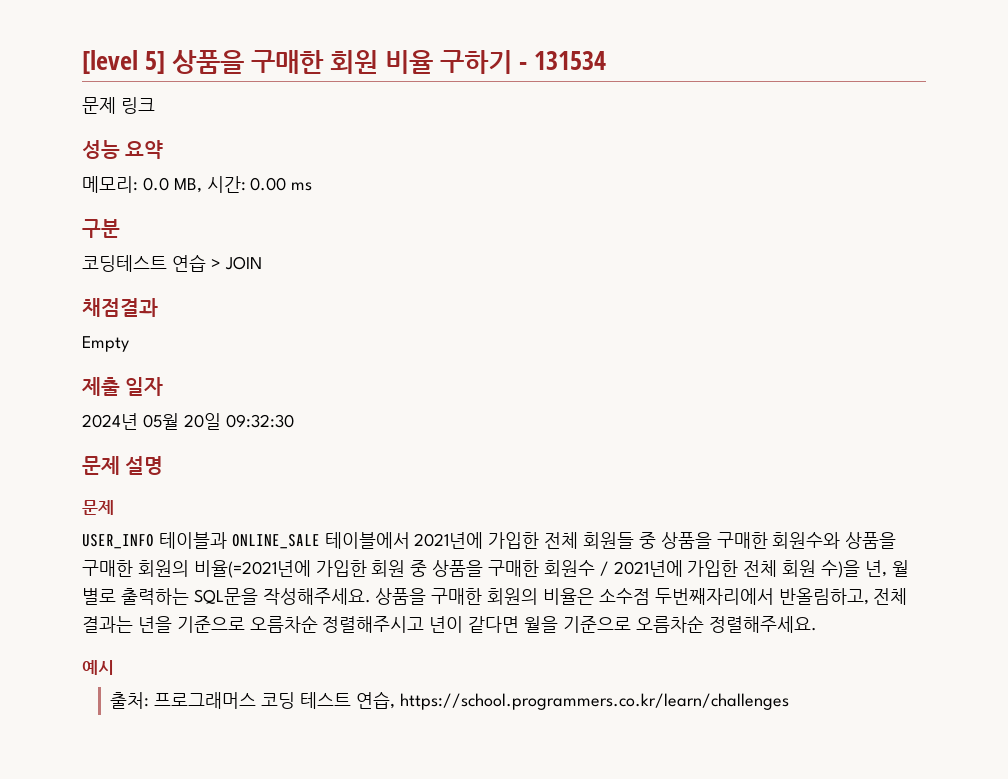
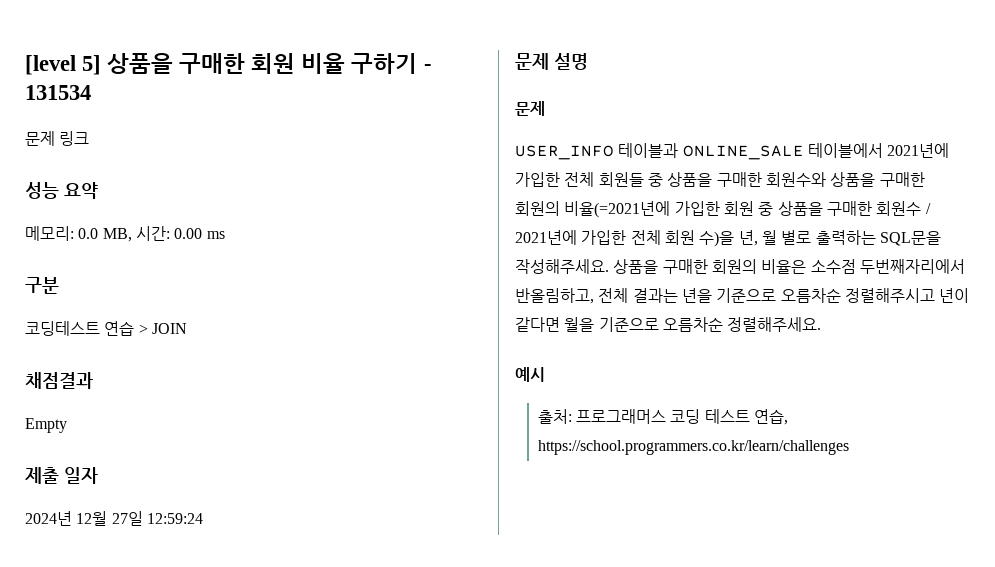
[142,413,294,430] 05월 20일 09:32:30 -> [76,511,203,526] 12월 27일 12:59:24

